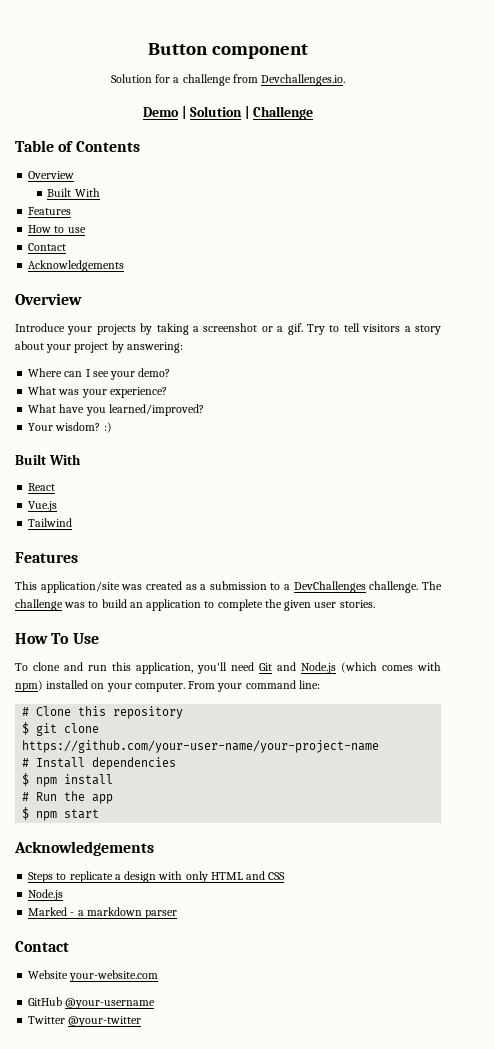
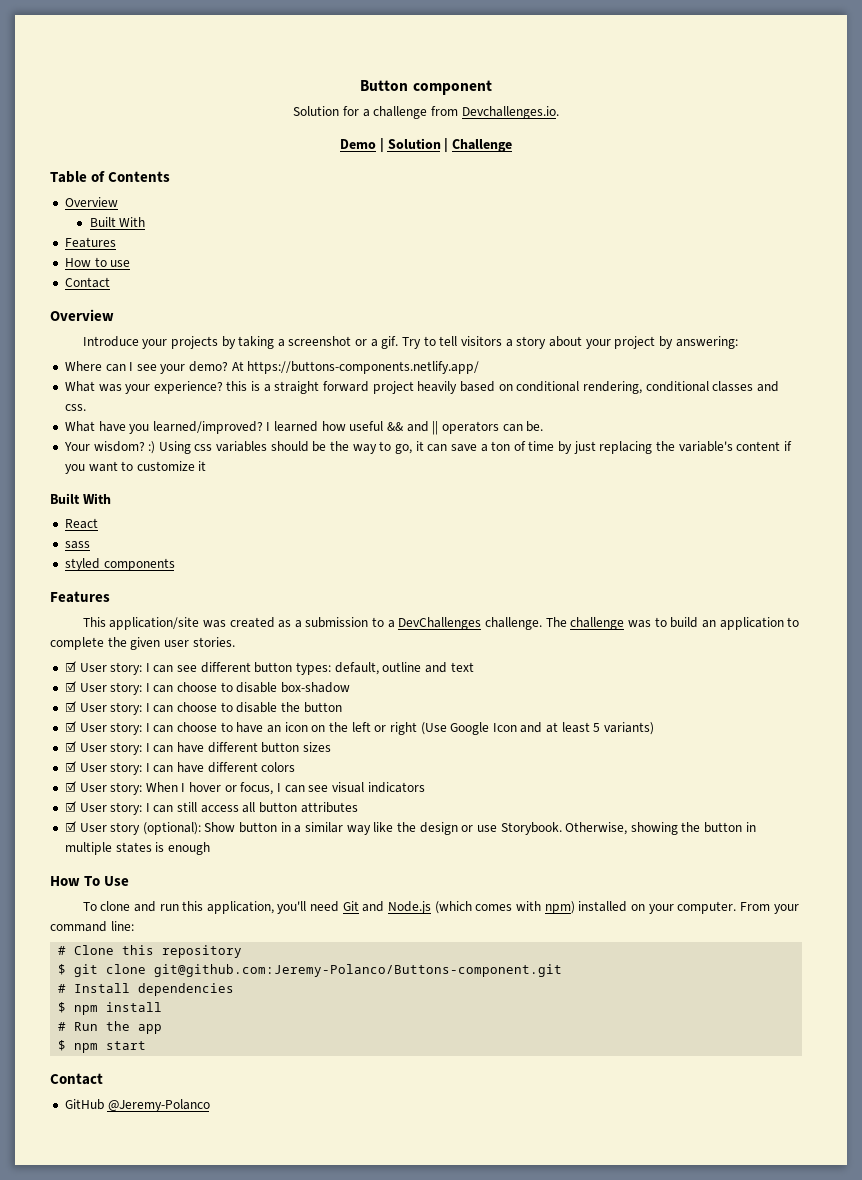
[28,260,125,272] // Acknowledgements -> (110, 282) none
(171, 372) none -> [231,361,480,374] At https://buttons-components.netlify.app/
[28,404,204,416] [28,422,112,433] // What have you learned/improved? // Your wisdom? :) -> [226,381,779,394] [64,404,86,411] [64,421,544,435] [63,441,792,454] [64,461,207,474] this is a straight forward project heavily based on conditional rendering, conditional classes and css. // What have you learned/improved? I learned how useful && and || operators can be. // Your wisdom? :) Using css variables should be the way to go, it can save a ton of time by just replacing the variable's content if you want to customize it
[28,501,58,512] [28,518,73,527] Vue.js // Tailwind -> [64,541,90,549] [64,558,175,571] sass // styled components
(375, 604) none -> [64,661,474,675] [64,681,351,695] [64,701,342,715] [64,721,655,735] [64,741,332,755] [64,761,296,775] [64,781,425,795] [64,801,358,815] [64,821,756,835] [64,842,210,855] // ☑ User story: I can see different button types: default, outline and text // ☑ User story: I can choose to disable box-shadow // ☑ User story: I can choose to disable the button // ☑ User story: I can choose to have an icon on the left or right (Use Google Icon and at least 5 variants) // ☑ User story: I can have different button sizes // ☑ User story: I can have different colors // ☑ User story: When I hover or focus, I can see visual indicators // ☑ User story: I can still access all button attributes // ☑ User story (optional): Show button in a similar way like the design or use Storybook. Otherwise, showing the button in multiple states is enough
[22,740,380,753] https://github.com/your-user-name/your-project-name -> [154,964,563,977] git@github.com:Jeremy-Polanco/Buttons-component.git
[14,841,154,856] [28,871,286,883] [28,889,64,901] [28,907,178,919] [15,941,69,952] [28,970,159,982] // Acknowledgements // Steps to replicate a design with only HTML and CSS // Node.js // Marked - a markdown parser // Contact // Website your-website.com -> [50,1073,103,1085] // Contact
[65,998,156,1009] [28,1016,142,1027] @your-username // Twitter @your-twitter -> [107,1099,210,1112] @Jeremy-Polanco

